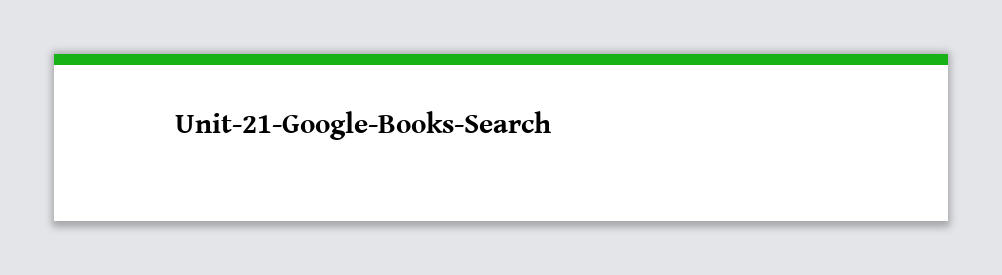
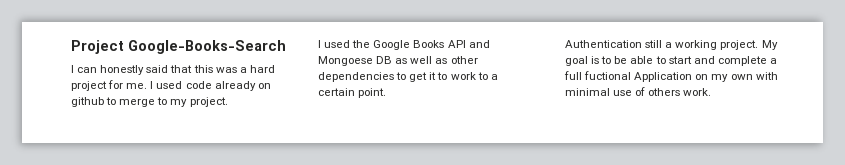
[175,111,551,140] Unit-21-Google-Books-Search -> [71,40,286,54] [71,65,275,75] [71,80,271,91] [71,97,228,107] [318,40,490,50] [318,56,478,66] [318,72,498,82] [318,88,387,98] [565,40,778,50] [565,56,777,66] [564,71,778,82] [565,87,712,96] Project Google-Books-Search // I can honestly said that this was a hard project for me. I used code already on github to merge to my project. // I used the Google Books API and Mongoese DB as well as other dependencies to get it to work to a certain point. // Authentication still a working project. My goal is to be able to start and complete a full fuctional Application on my own with minimal use of others work.

